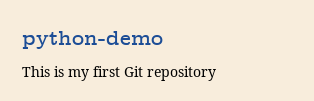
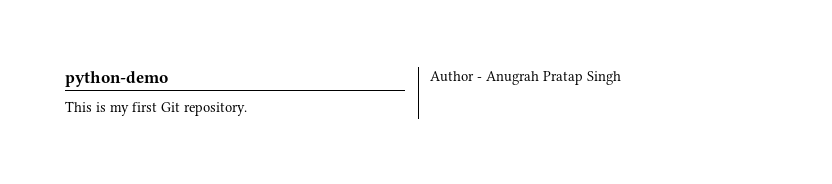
[147,66,216,81] repository -> [184,102,247,116] [430,71,621,85] repository. // Author - Anugrah Pratap Singh

